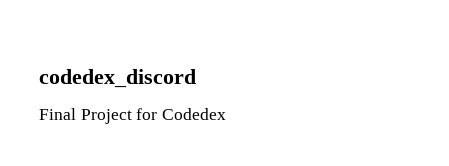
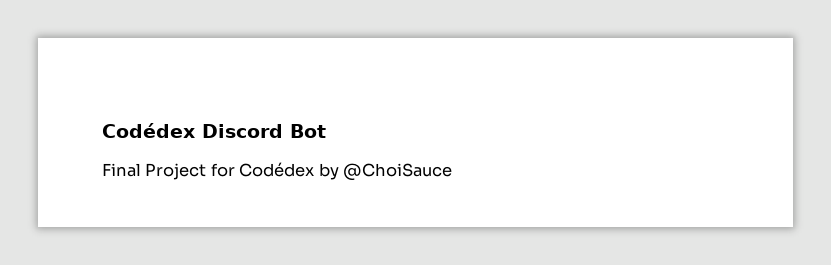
[39,69,196,88] codedex_discord -> [102,123,326,138] Codédex Discord Bot
[162,108,227,120] Codedex -> [239,162,453,181] Codédex by @ChoiSauce

